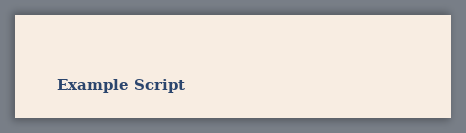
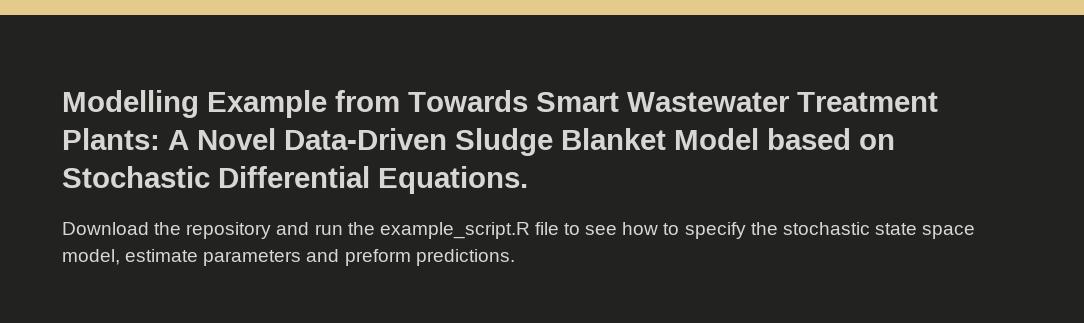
[57,79,185,93] Example Script -> [62,90,938,118] [62,128,895,156] [62,166,528,194] [62,222,976,239] [62,249,515,266] Modelling Example from Towards Smart Wastewater Treatment Plants: A Novel Data-Driven Sludge Blanket Model based on Stochastic Differential Equations. // Download the repository and run the example_script.R file to see how to specify the stochastic state space model, estimate parameters and preform predictions.

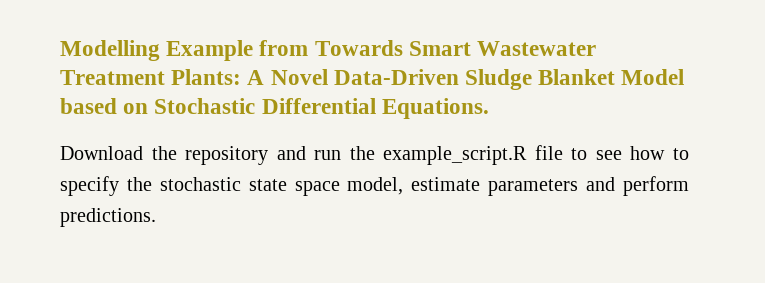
[344,249,411,266] preform -> [623,176,690,196] perform

